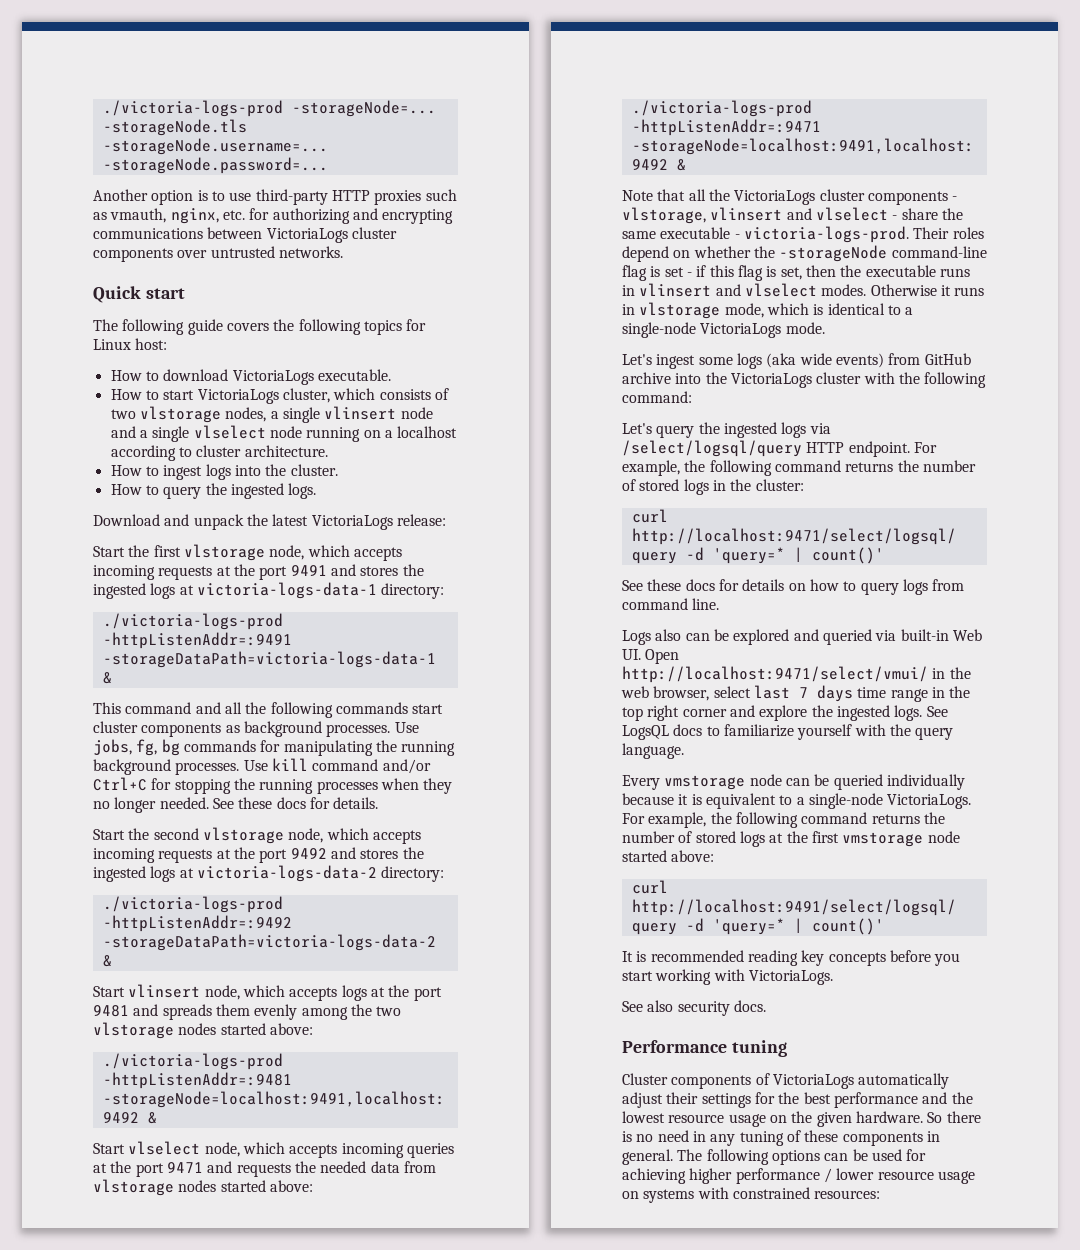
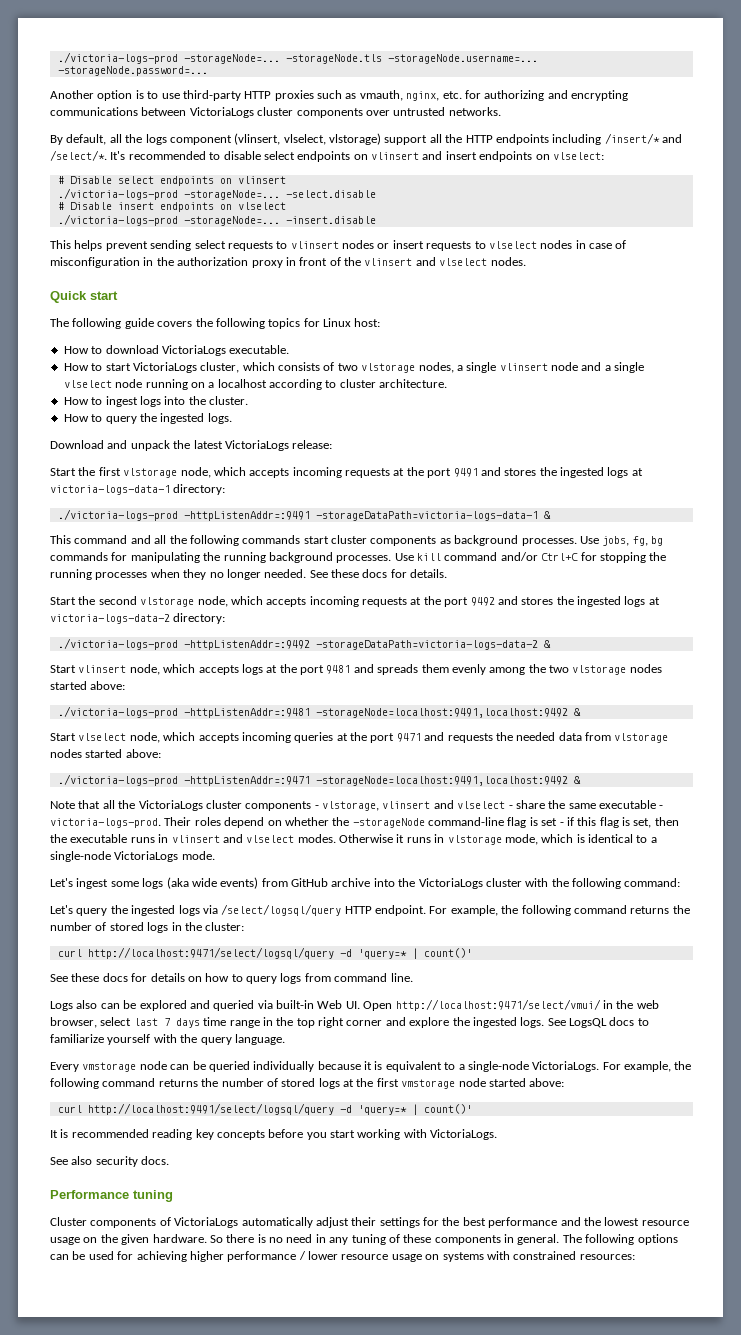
(343, 252) none -> [50,133,682,145] [50,150,604,162] [57,176,286,186] [57,188,376,200] [57,202,286,212] [57,214,376,226] [50,240,627,251] [50,257,526,268] // By default, all the logs component (vlinsert, vlselect, vlstorage) support all the HTTP endpoints including /insert/* and /select/*. It's recommended to disable select endpoints on vlinsert and insert endpoints on vlselect: // # Disable select endpoints on vlinsert // ./victoria-logs-prod -storageNode=... -select.disable // # Disable insert endpoints on vlselect // ./victoria-logs-prod -storageNode=... -insert.disable // This helps prevent sending select requests to vlinsert nodes or insert requests to vlselect nodes in case of misconfiguration in the authorization proxy in front of the vlinsert and vlselect nodes.

